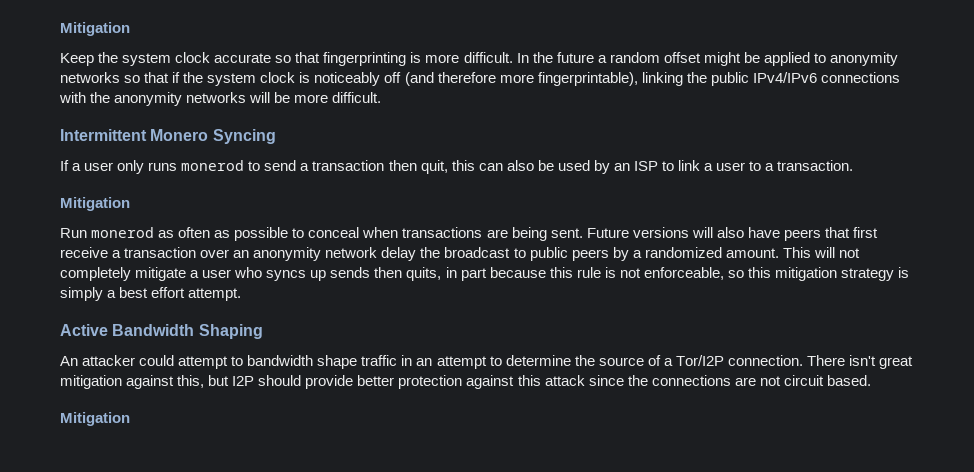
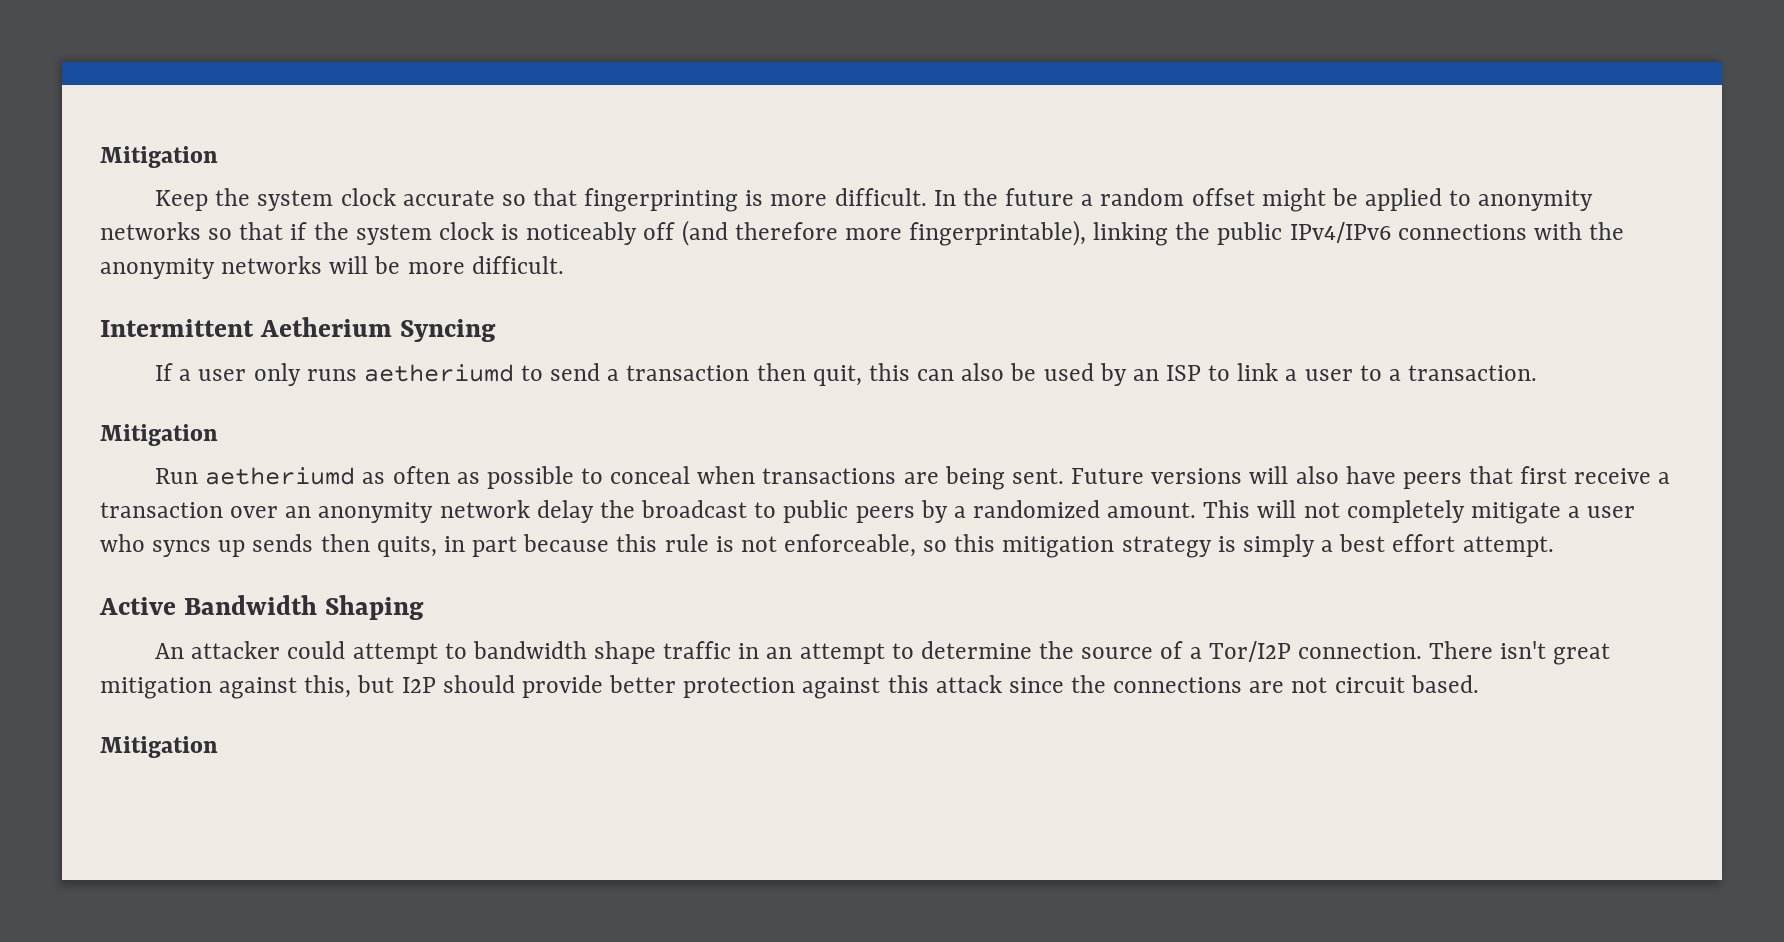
[150,129,209,141] Monero -> [259,317,392,337] Aetherium
[181,160,245,171] monerod -> [363,364,514,382] aetheriumd
[91,227,155,238] monerod -> [205,467,356,485] aetheriumd

